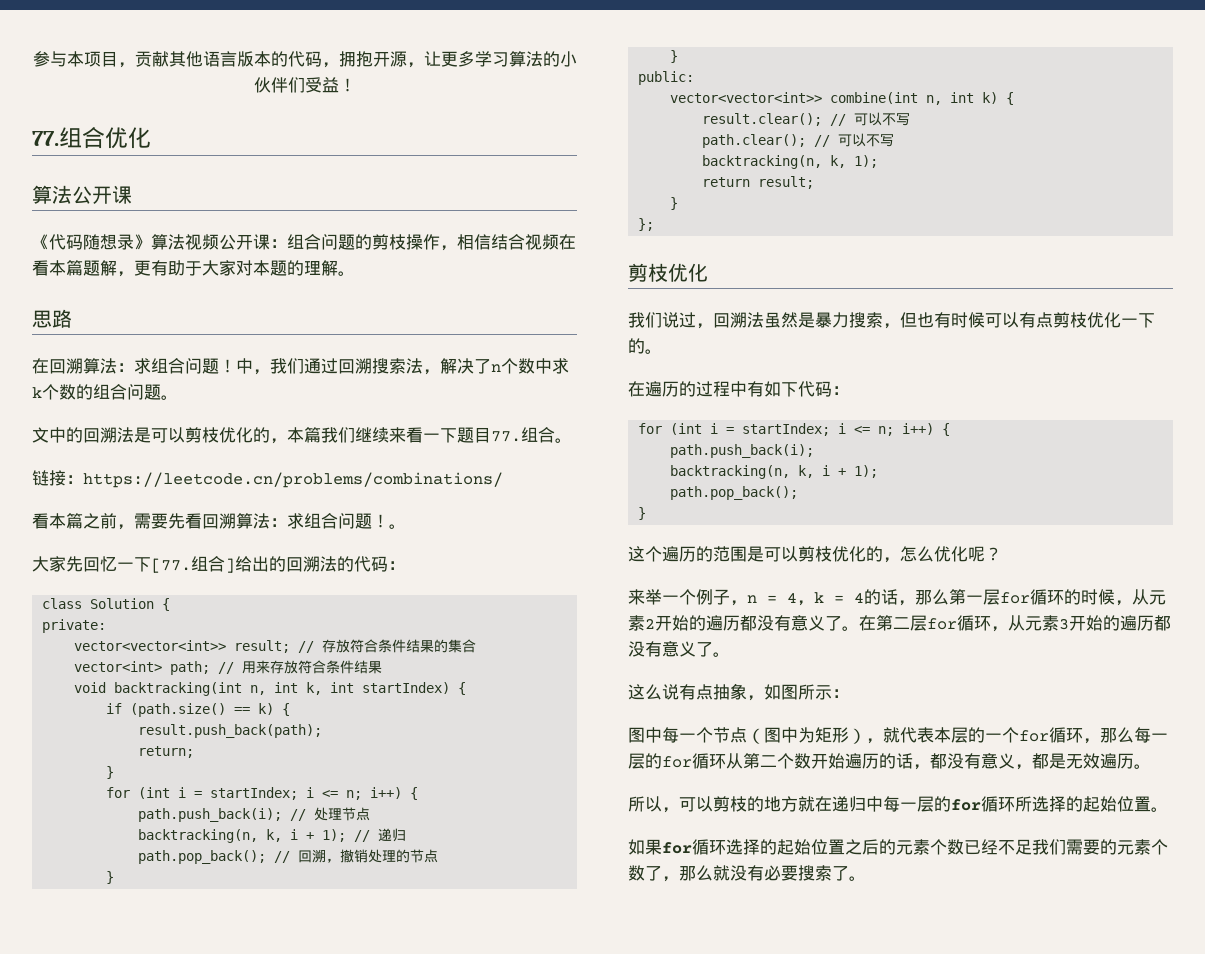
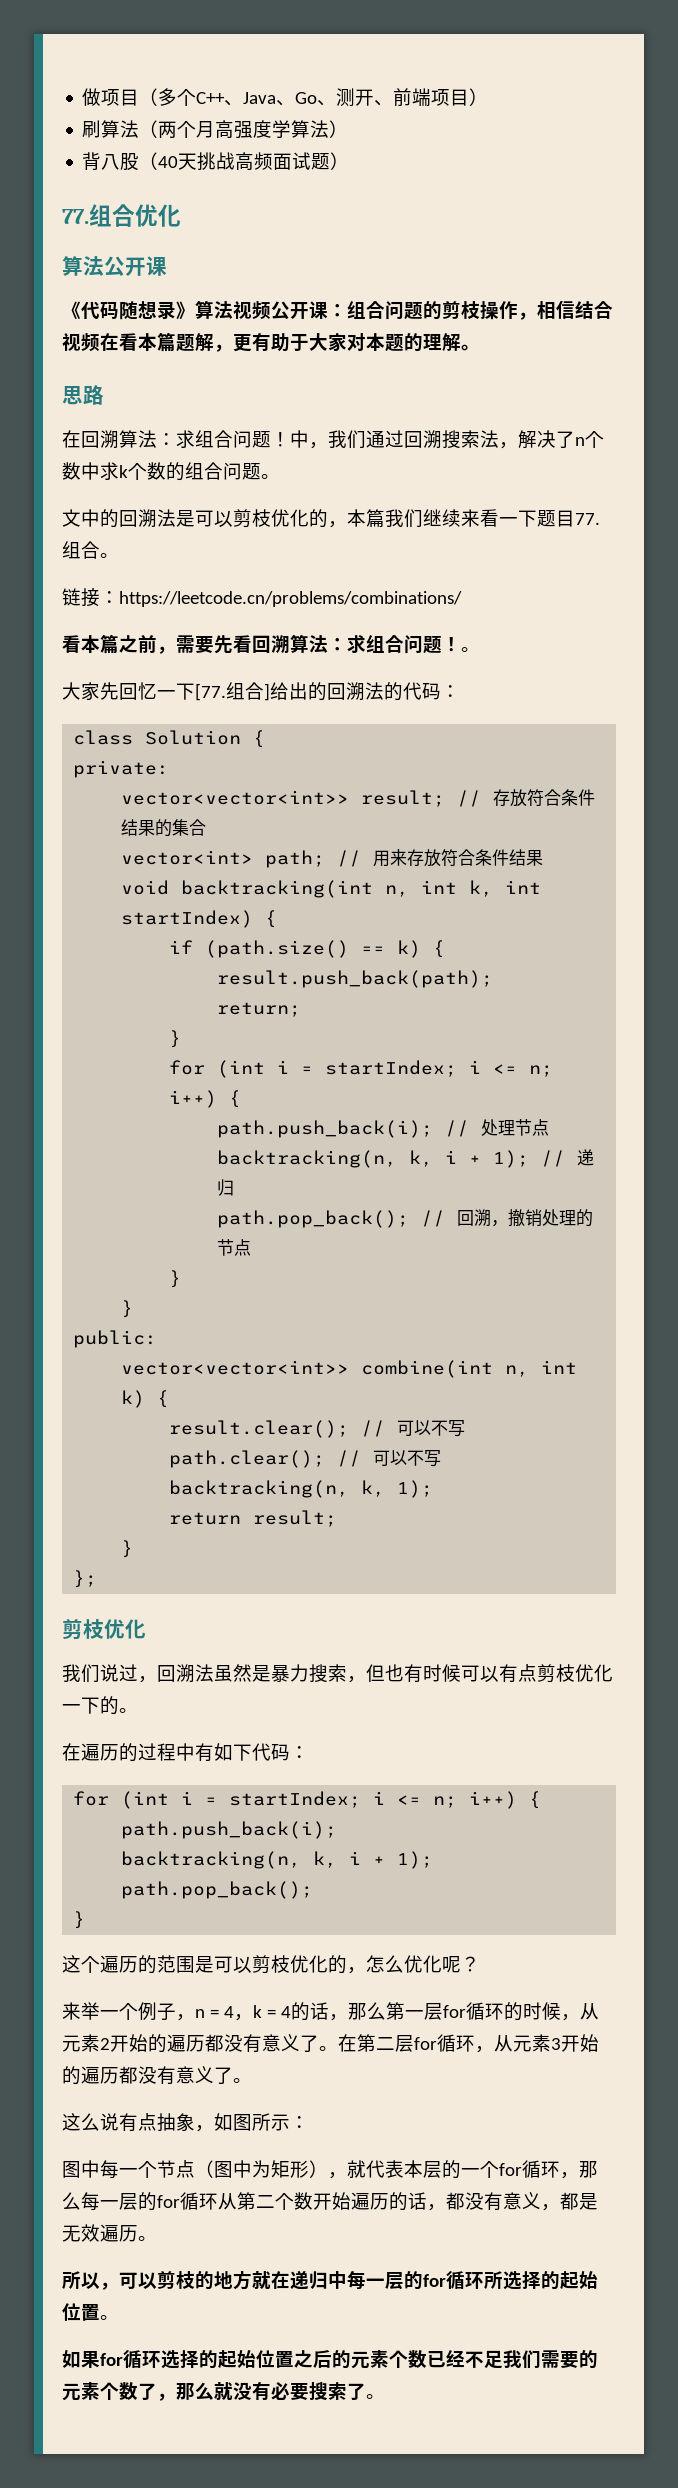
[32,51,577,68] [253,77,356,93] 参与本项目，贡献其他语言版本的代码，拥抱开源，让更多学习算法的小伙伴们受益！ -> [82,88,489,107] [82,120,349,139] [82,152,350,171] 做项目（多个C++、Java、Go、测开、前端项目） // 刷算法（两个月高强度学算法） // 背八股（40天挑战高频面试题）

